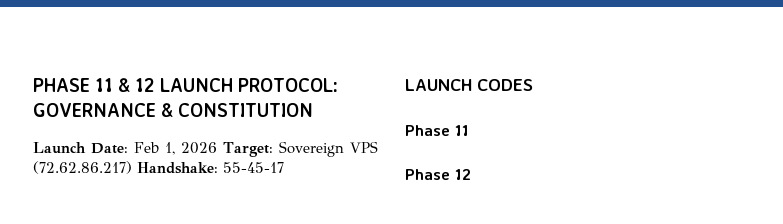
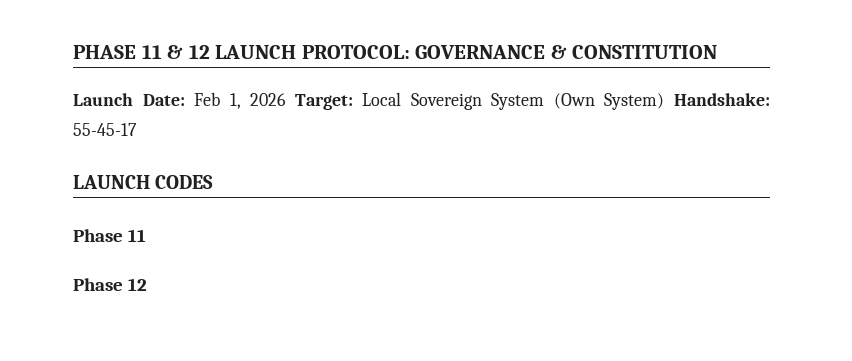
[278,141,378,157] [33,161,132,174] Sovereign VPS (72.62.86.217) -> [362,92,665,110] Local Sovereign System (Own System)

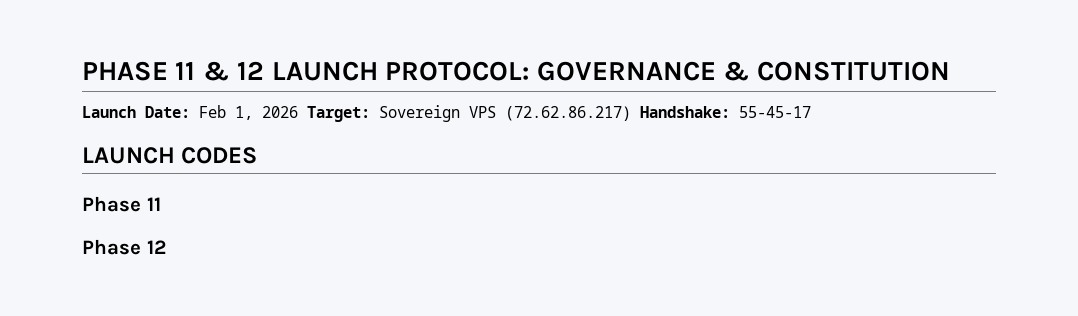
[362,92,665,110] Local Sovereign System (Own System) -> [379,105,631,122] Sovereign VPS (72.62.86.217)

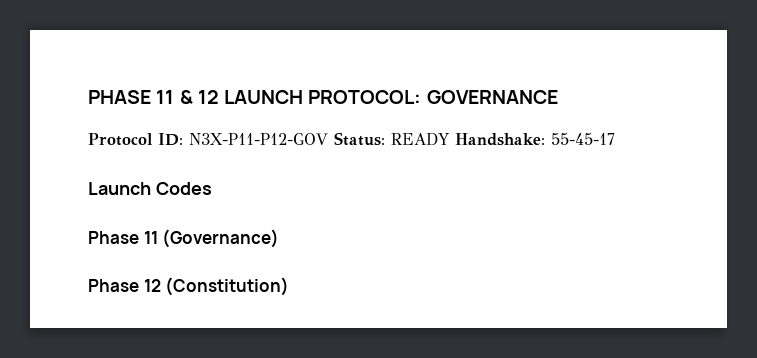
[722,61,951,81] [82,105,631,122] & CONSTITUTION // Launch Date: Feb 1, 2026 Target: Sovereign VPS (72.62.86.217) -> [88,132,449,146] // Protocol ID: N3X-P11-P12-GOV Status: READY
[82,147,258,164] LAUNCH CODES -> [88,182,212,195] Launch Codes
(161, 204) none -> [162,229,280,248] (Governance)
(166, 247) none -> [165,277,290,296] (Constitution)

